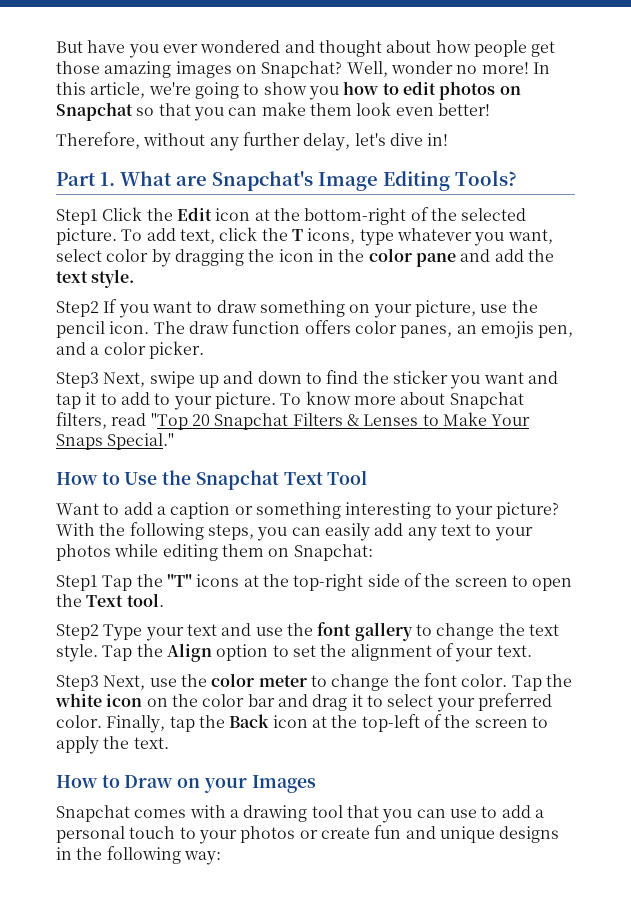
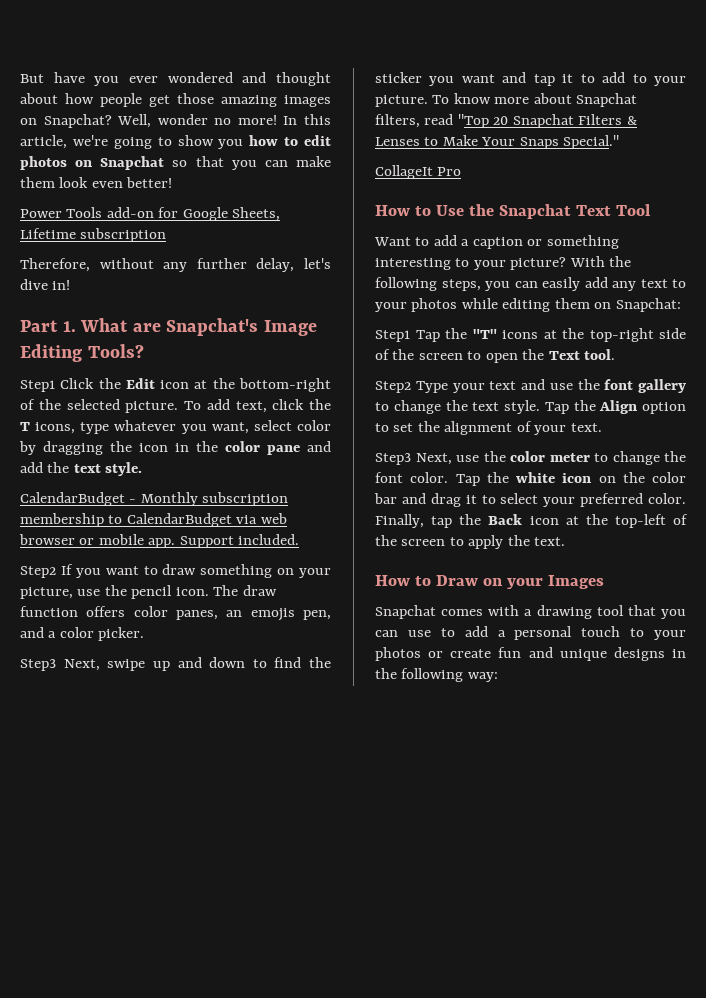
(490, 109) none -> [20,207,281,221] [20,228,167,242] // Power Tools add-on for Google Sheets, Lifetime subscription
(135, 278) none -> [20,492,289,506] [20,513,287,527] [19,534,300,548] // CalendarBudget - Monthly subscription membership to CalendarBudget via web browser or mobile app. Support included.
(175, 441) none -> [375,165,462,179] // CollageIt Pro

